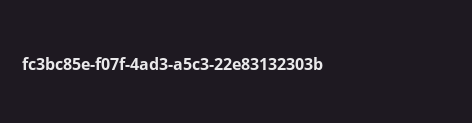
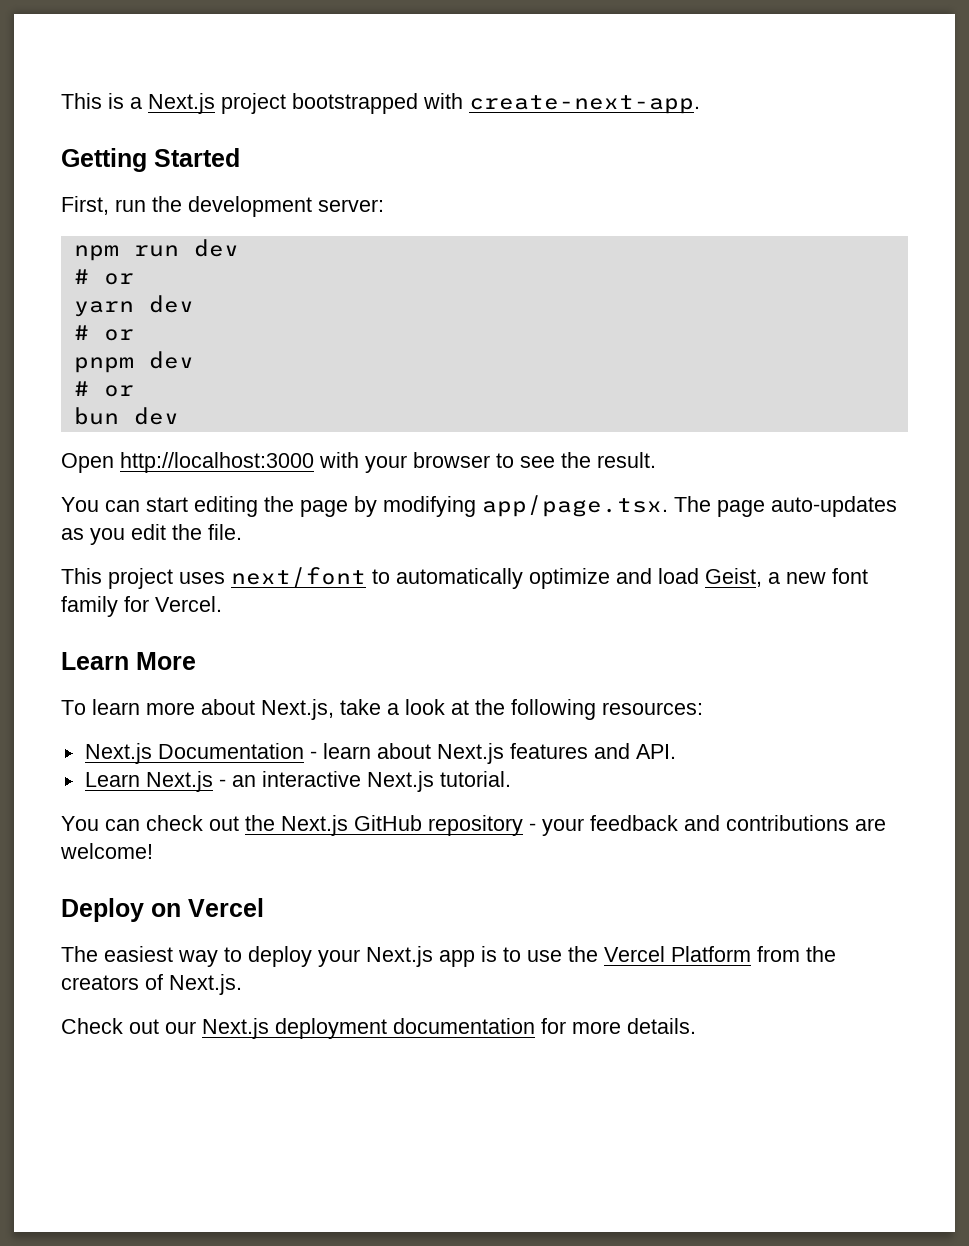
[22,57,323,70] fc3bc85e-f07f-4ad3-a5c3-22e83132303b -> [61,93,700,114] [61,148,240,172] [61,196,384,217] [73,239,239,261] [73,269,134,285] [73,295,194,317] [73,325,134,341] [73,351,194,373] [73,381,134,397] [73,407,179,425] [61,452,656,473] [61,495,897,517] [61,524,242,545] [61,567,868,589] [61,596,222,617] [61,652,196,670] [61,699,703,720] [84,743,676,764] [84,771,511,792] [61,815,886,836] [60,843,153,859] [61,898,264,922] [61,946,836,967] [61,974,242,995] [61,1018,696,1039] This is a Next.js project bootstrapped with create-next-app. // Getting Started // First, run the development server: // npm run dev // # or // yarn dev // # or // pnpm dev // # or // bun dev // Open http://localhost:3000 with your browser to see the result. // You can start editing the page by modifying app/page.tsx. The page auto-updates as you edit the file. // This project uses next/font to automatically optimize and load Geist, a new font family for Vercel. // Learn More // To learn more about Next.js, take a look at the following resources: // Next.js Documentation - learn about Next.js features and API. // Learn Next.js - an interactive Next.js tutorial. // You can check out the Next.js GitHub repository - your feedback and contributions are welcome! // Deploy on Vercel // The easiest way to deploy your Next.js app is to use the Vercel Platform from the creators of Next.js. // Check out our Next.js deployment documentation for more details.

